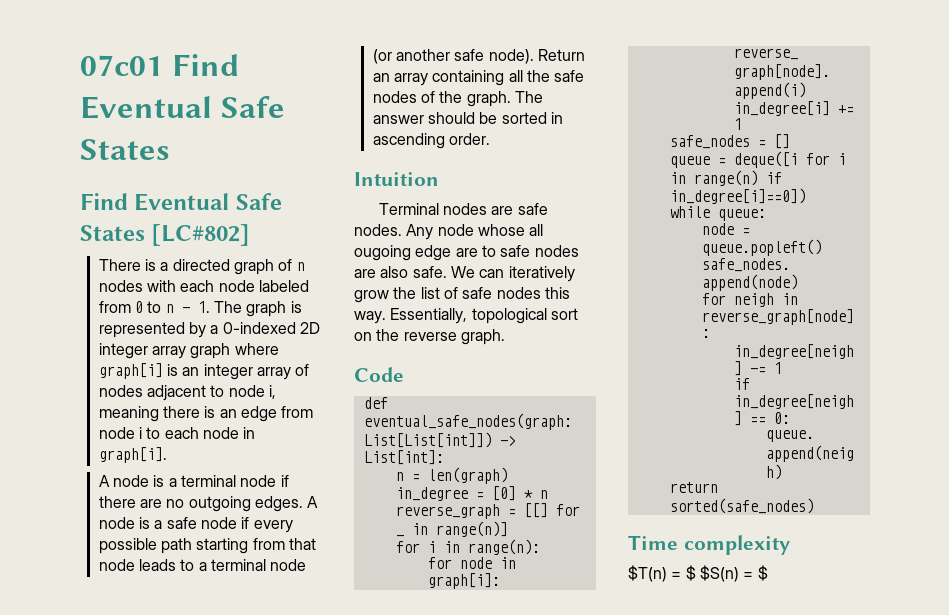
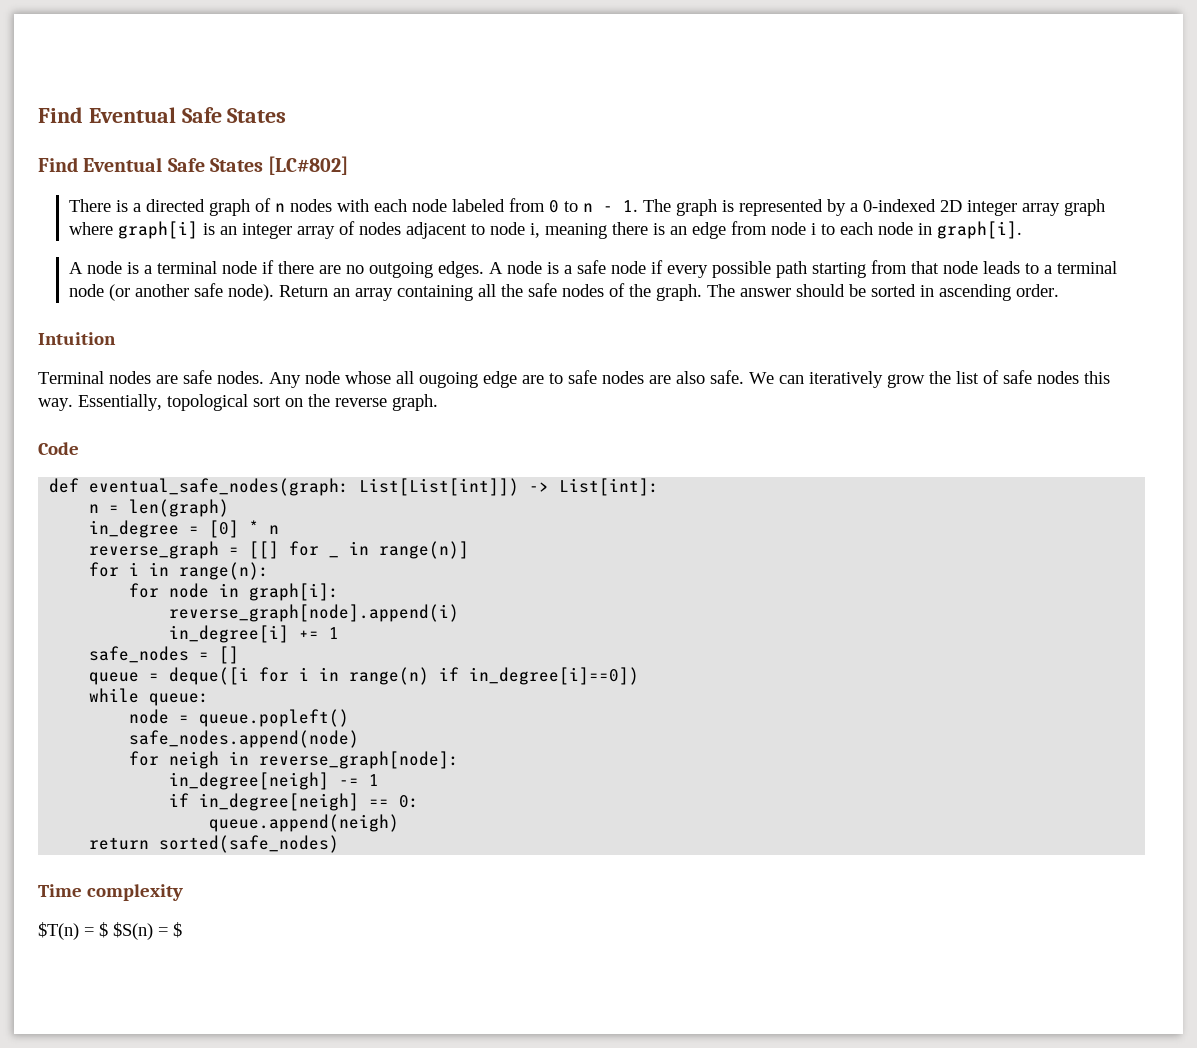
[80,55,163,76] 07c01 -> (38, 115) none

